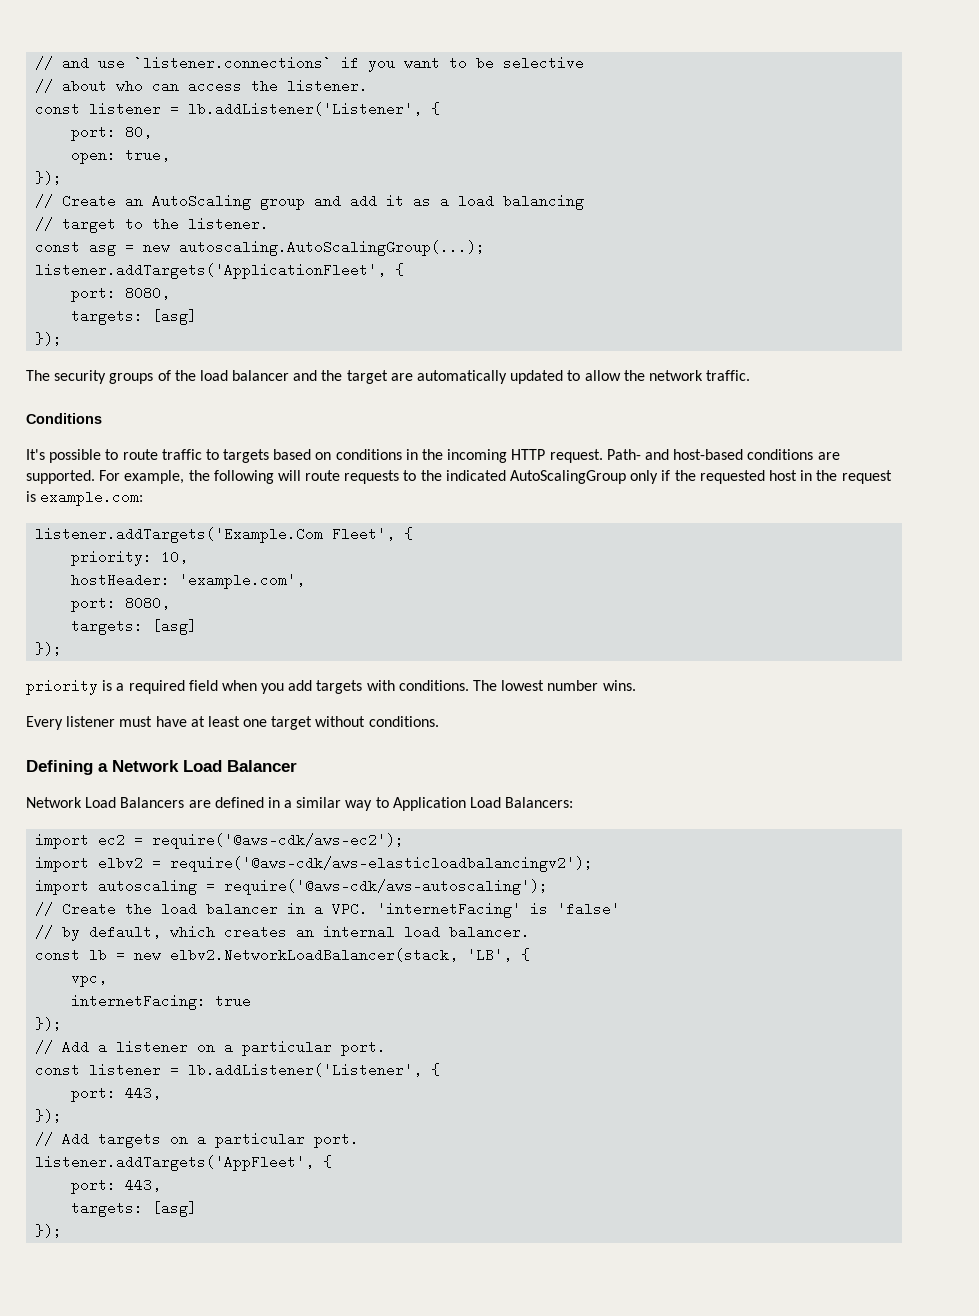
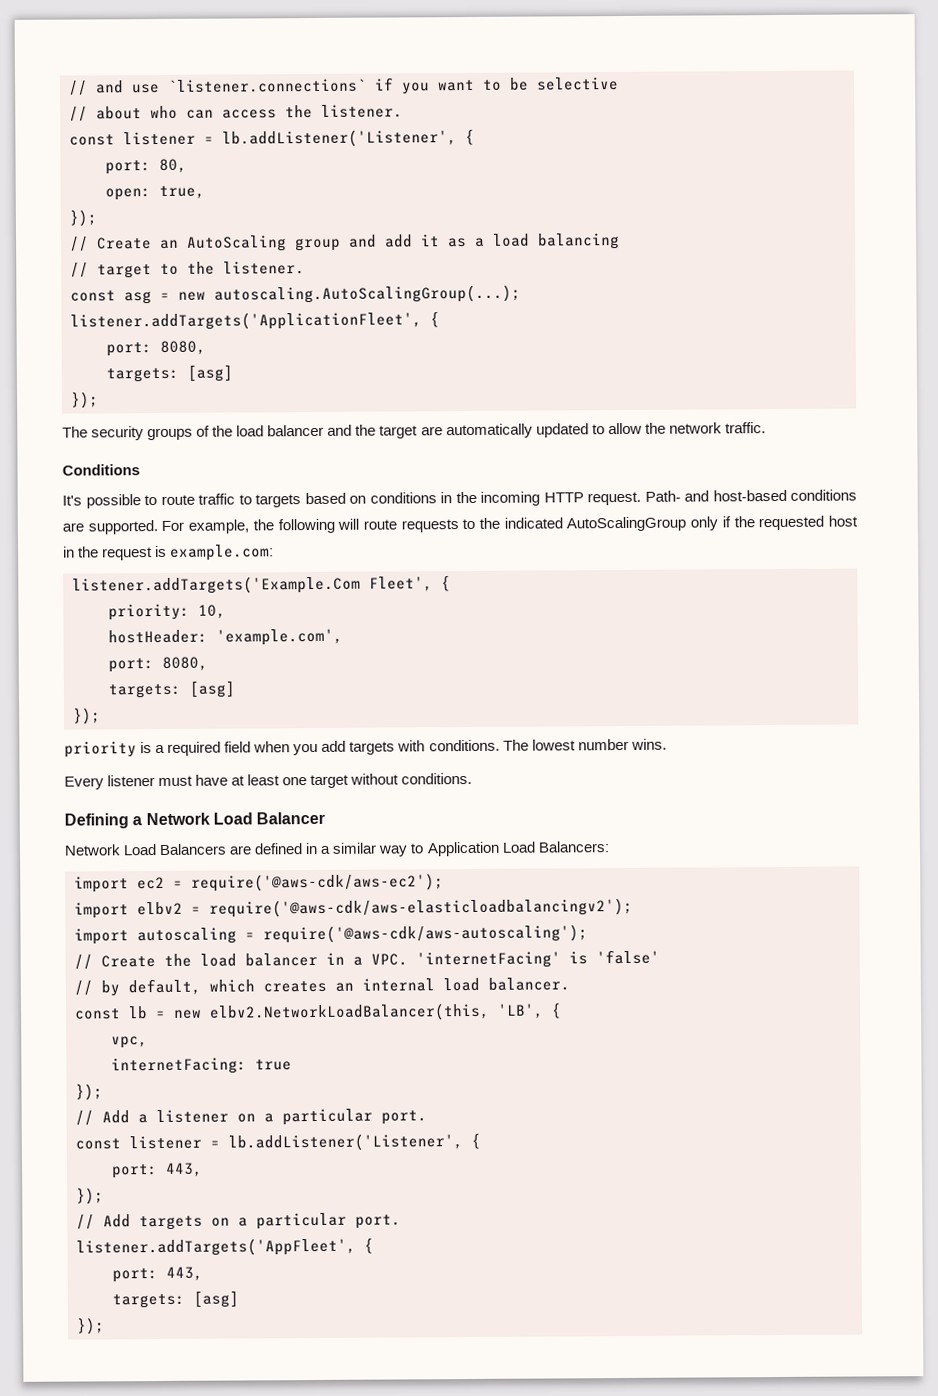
[170,948,459,962] elbv2.NetworkLoadBalancer(stack, -> [209,1002,490,1022] elbv2.NetworkLoadBalancer(this,

